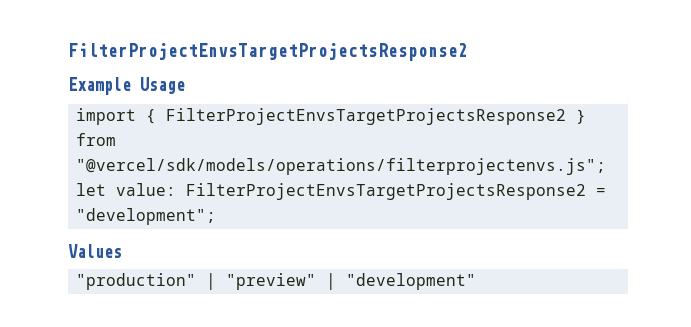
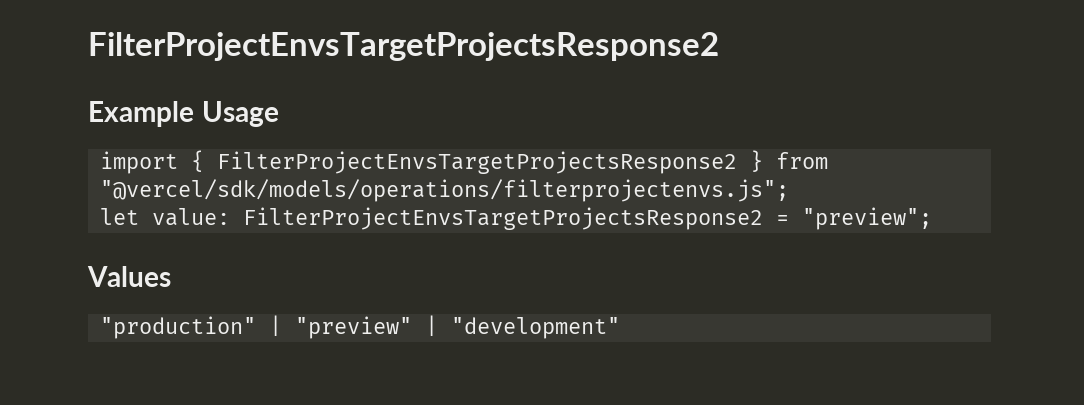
[75,208,216,225] "development"; -> [802,207,933,230] "preview";

